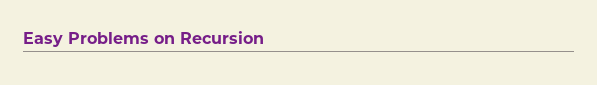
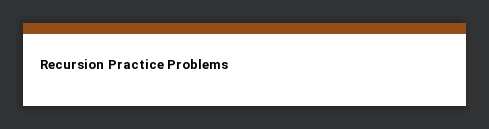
[23,31,264,47] Easy Problems on Recursion -> [40,59,229,69] Recursion Practice Problems

